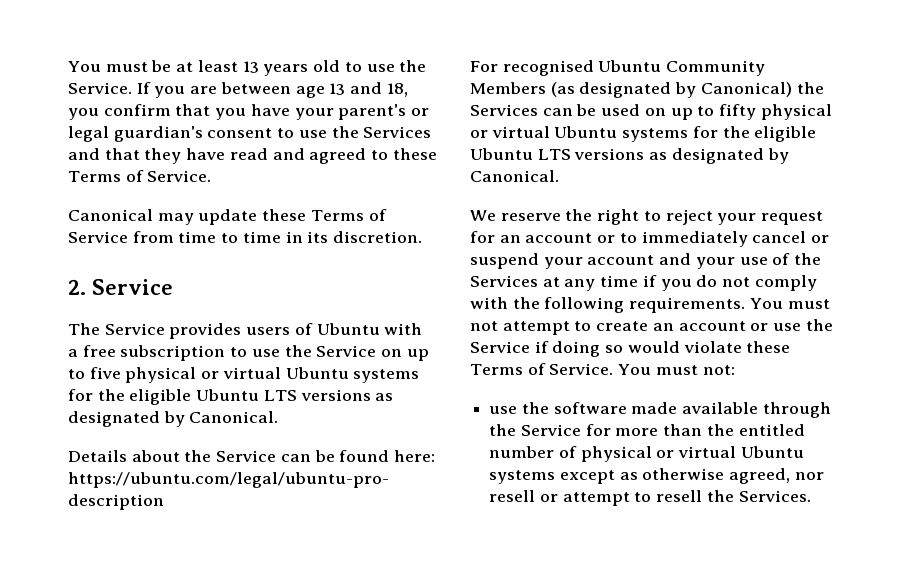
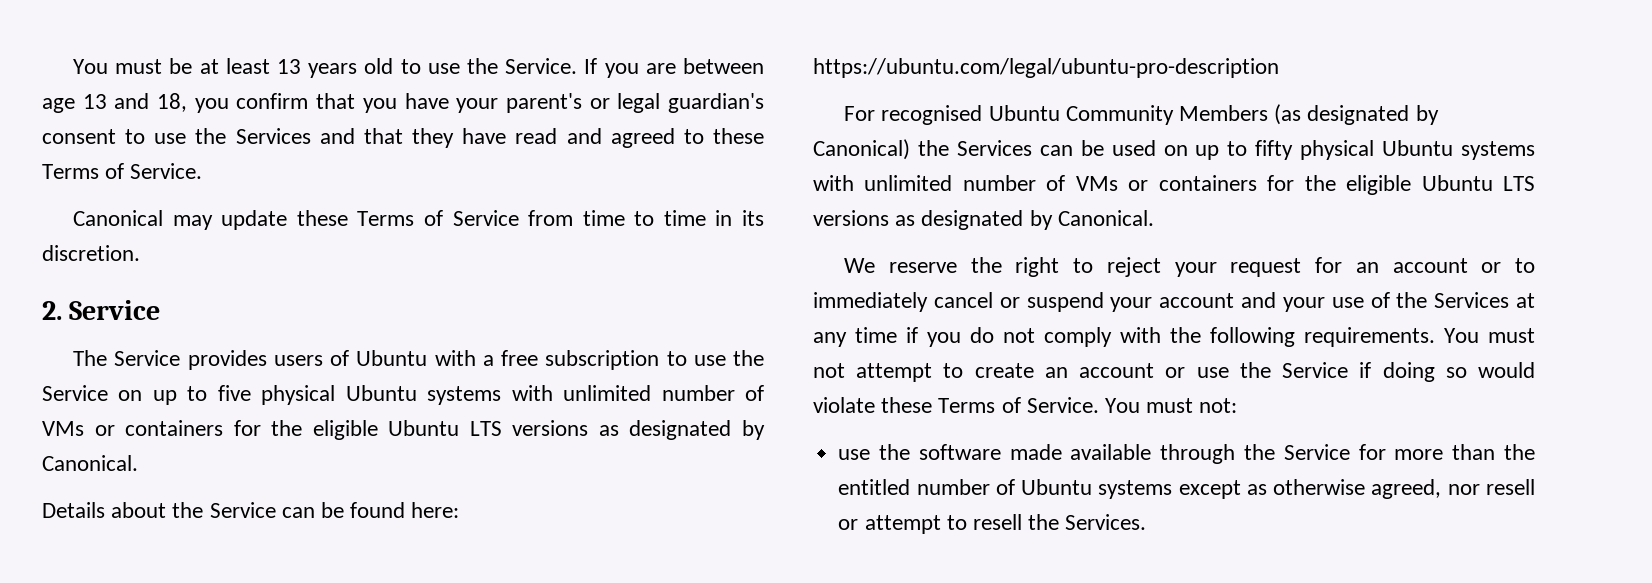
[201,367,420,383] or virtual Ubuntu systems -> [345,385,764,405] [42,420,224,436] Ubuntu systems with unlimited number of VMs or containers
[470,126,689,142] or virtual Ubuntu systems -> [1382,140,1535,160] [813,175,1257,191] Ubuntu systems with unlimited number of VMs or containers
[580,446,737,462] physical or virtual -> (1015, 487) none

